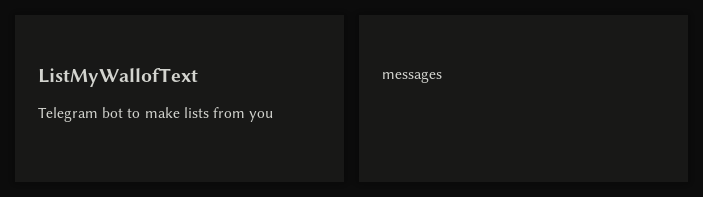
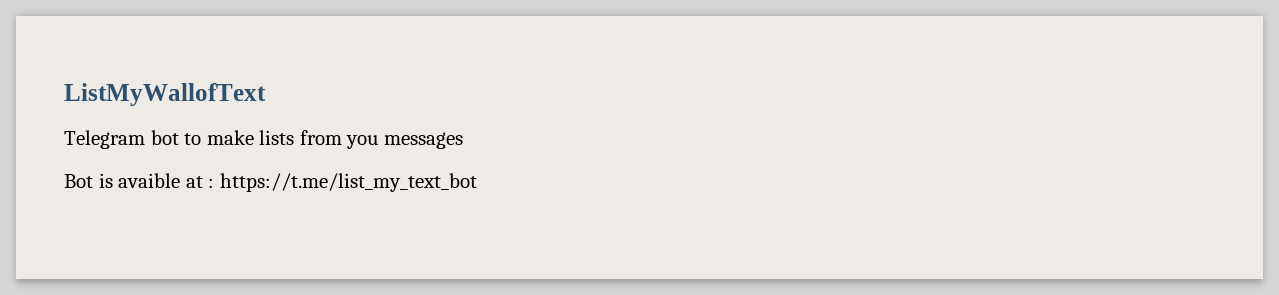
(442, 77) none -> [64,173,477,192] // Bot is avaible at : https://t.me/list_my_text_bot

